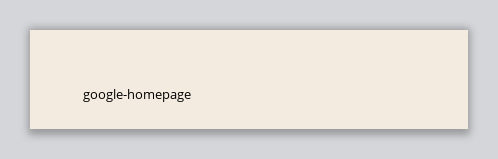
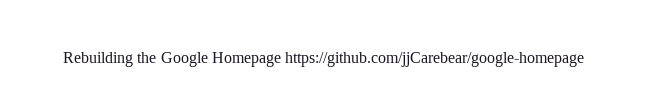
[83,89,191,102] google-homepage -> [63,52,585,67] Rebuilding the Google Homepage https://github.com/jjCarebear/google-homepage

